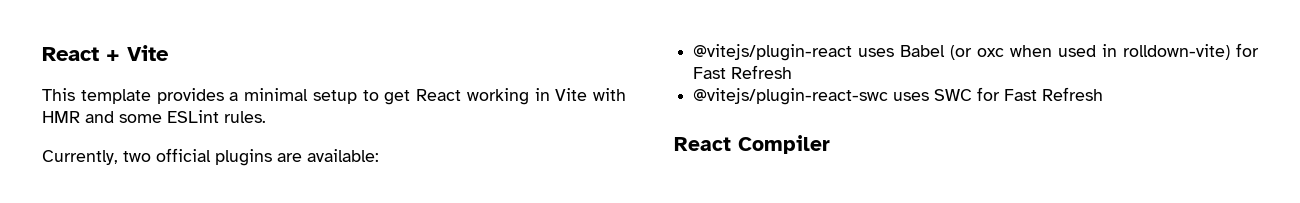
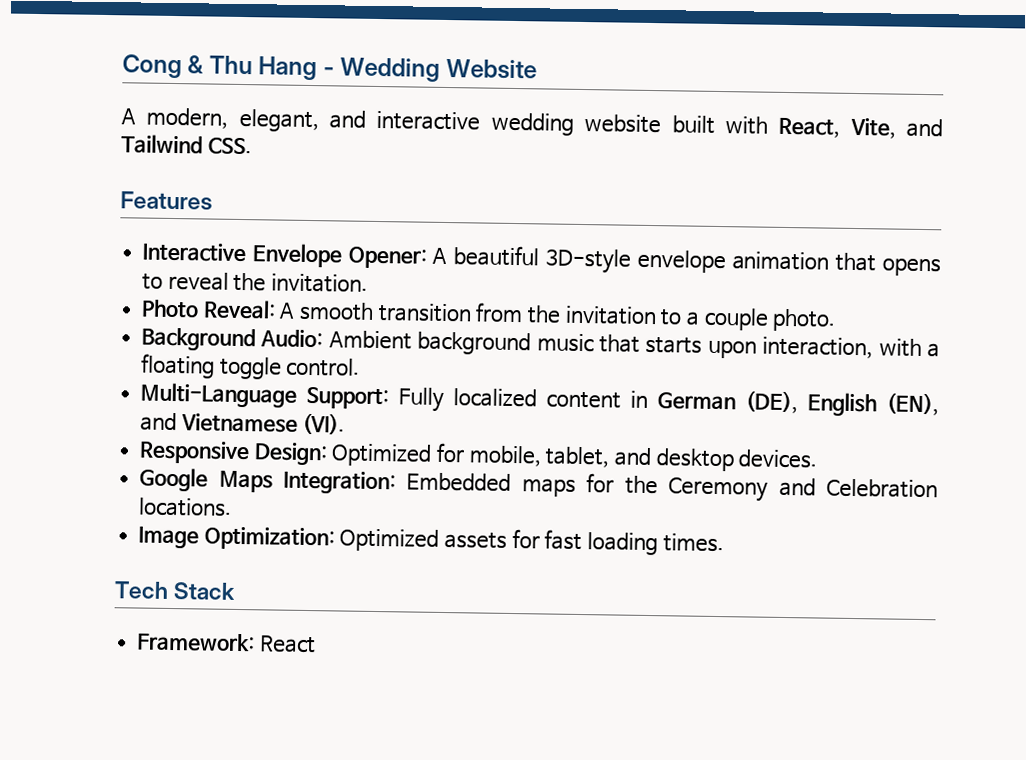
[42,45,169,61] [42,88,626,105] [42,110,266,123] [42,148,379,166] [693,43,1259,61] [693,65,793,79] [693,87,1104,105] [674,135,830,154] React + Vite // This template provides a minimal setup to get React working in Vite with HMR and some ESLint rules. // Currently, two official plugins are available: // @vitejs/plugin-react uses Babel (or oxc when used in rolldown-vite) for Fast Refresh // @vitejs/plugin-react-swc uses SWC for Fast Refresh // React Compiler -> [122,54,537,82] [121,107,944,139] [121,134,252,155] [120,191,213,211] [142,242,941,277] [142,271,369,293] [141,299,837,332] [141,327,941,359] [140,353,361,380] [140,382,939,417] [140,412,346,435] [139,440,818,472] [139,467,939,502] [138,497,233,517] [138,526,724,556] [114,581,236,600] [136,632,316,654] Cong & Thu Hang - Wedding Website // A modern, elegant, and interactive wedding website built with React, Vite, and Tailwind CSS. // Features // Interactive Envelope Opener: A beautiful 3D-style envelope animation that opens to reveal the invitation. // Photo Reveal: A smooth transition from the invitation to a couple photo. // Background Audio: Ambient background music that starts upon interaction, with a floating toggle control. // Multi-Language Support: Fully localized content in German (DE), English (EN), and Vietnamese (VI). // Responsive Design: Optimized for mobile, tablet, and desktop devices. // Google Maps Integration: Embedded maps for the Ceremony and Celebration locations. // Image Optimization: Optimized assets for fast loading times. // Tech Stack // Framework: React

